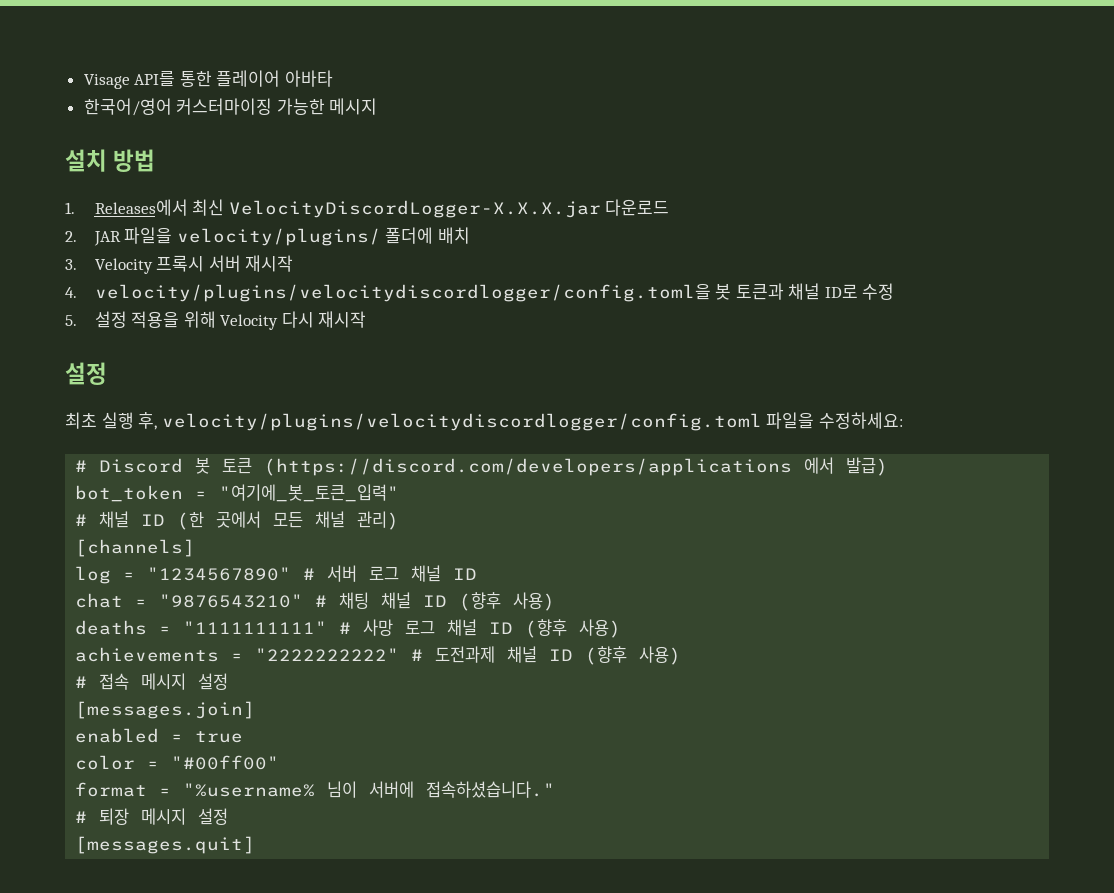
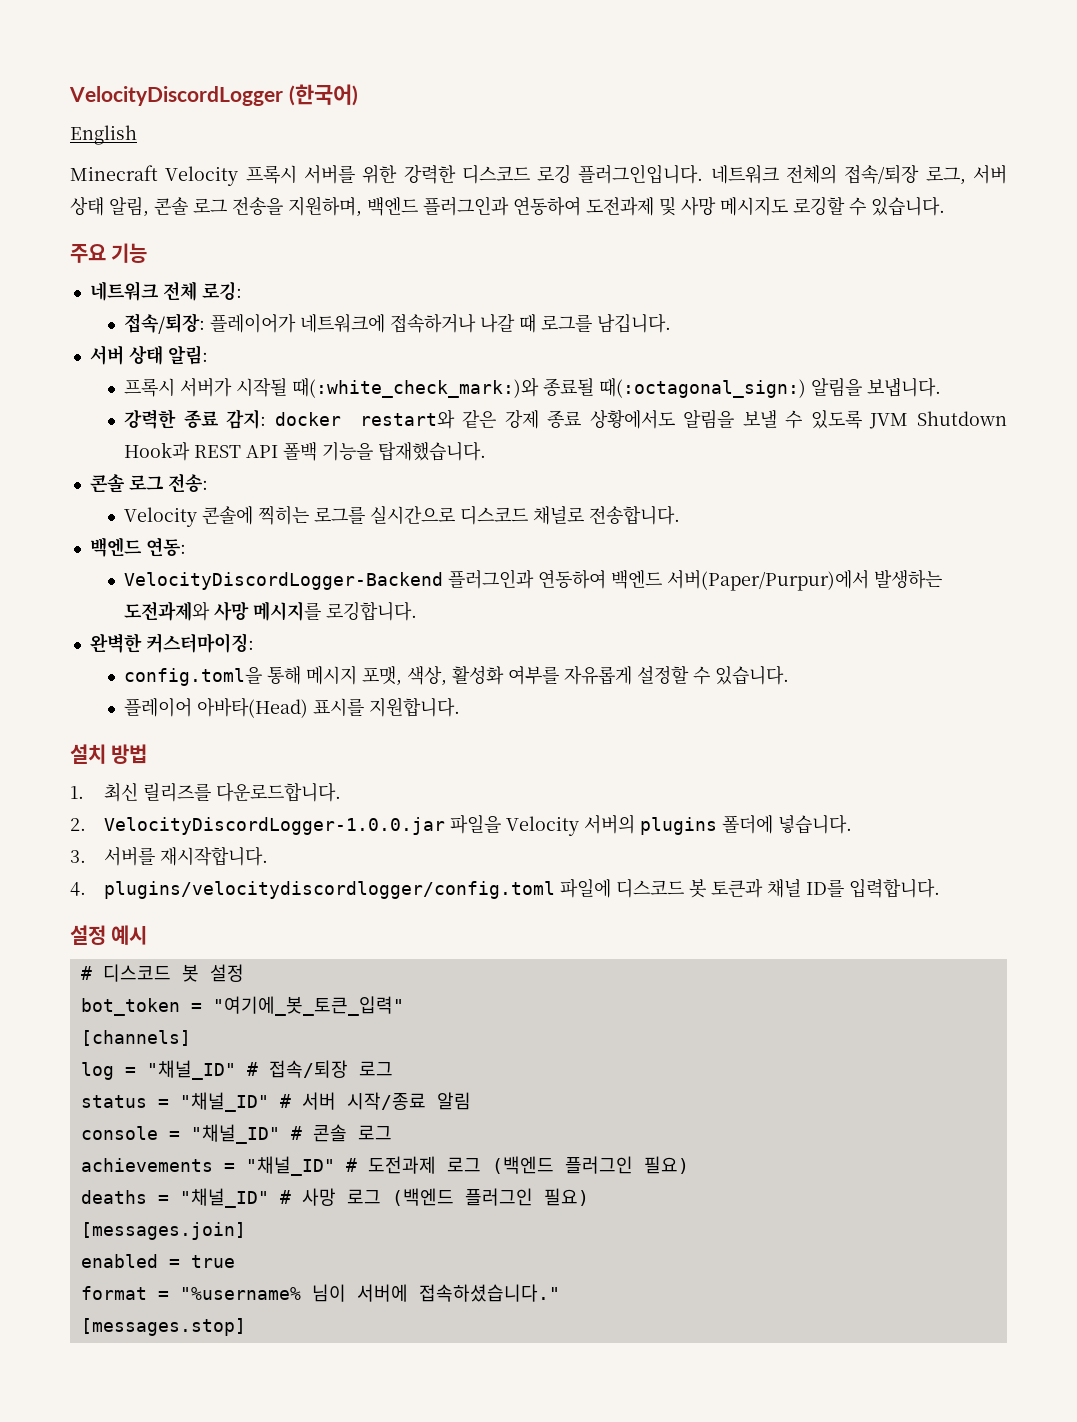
[83,70,334,89] [83,98,378,116] [65,149,156,172] [65,199,670,218] [65,227,470,246] [65,255,294,274] [65,283,895,302] [65,311,367,330] [65,362,107,385] [65,412,903,431] [75,457,889,476] [75,484,400,502] [75,511,400,530] [75,539,196,557] [75,565,478,584] [75,592,556,611] Visage API를 통한 플레이어 아바타 // 한국어/영어 커스터마이징 가능한 메시지 // 설치 방법 // 1. Releases에서 최신 VelocityDiscordLogger-X.X.X.jar 다운로드 // 2. JAR 파일을 velocity/plugins/ 폴더에 배치 // 3. Velocity 프록시 서버 재시작 // 4. velocity/plugins/velocitydiscordlogger/config.toml을 봇 토큰과 채널 ID로 수정 // 5. 설정 적용을 위해 Velocity 다시 재시작 // 설정 // 최초 실행 후, velocity/plugins/velocitydiscordlogger/config.toml 파일을 수정하세요: // # Discord 봇 토큰 (https://discord.com/developers/applications 에서 발급) // bot_token = "여기에_봇_토큰_입력" // # 채널 ID (한 곳에서 모든 채널 관리) // [channels] // log = "1234567890" # 서버 로그 채널 ID // chat = "9876543210" # 채팅 채널 ID (향후 사용) -> [69,84,358,106] [70,125,137,145] [70,164,1007,186] [70,196,945,217] [70,243,148,263] [89,281,242,301] [124,313,672,334] [89,345,208,365] [124,377,942,398] [124,409,1007,429] [124,441,487,461] [89,473,208,493] [124,505,681,527] [89,537,186,557] [124,569,943,591] [124,601,418,621] [89,633,254,653] [124,665,790,686] [124,697,461,718] [70,744,148,764] [70,782,342,802] [70,814,853,836] [70,846,269,866] [70,878,941,899] [70,925,148,945] [80,964,244,982] [80,996,404,1016] [80,1030,191,1046] [80,1060,393,1080] [80,1092,471,1112] [80,1124,392,1144] [80,1156,689,1176] VelocityDiscordLogger (한국어) // English // Minecraft Velocity 프록시 서버를 위한 강력한 디스코드 로깅 플러그인입니다. 네트워크 전체의 접속/퇴장 로그, 서버 상태 알림, 콘솔 로그 전송을 지원하며, 백엔드 플러그인과 연동하여 도전과제 및 사망 메시지도 로깅할 수 있습니다. // 주요 기능 // 네트워크 전체 로깅: // 접속/퇴장: 플레이어가 네트워크에 접속하거나 나갈 때 로그를 남깁니다. // 서버 상태 알림: // 프록시 서버가 시작될 때(:white_check_mark:)와 종료될 때(:octagonal_sign:) 알림을 보냅니다. // 강력한 종료 감지: docker restart와 같은 강제 종료 상황에서도 알림을 보낼 수 있도록 JVM Shutdown Hook과 REST API 폴백 기능을 탑재했습니다. // 콘솔 로그 전송: // Velocity 콘솔에 찍히는 로그를 실시간으로 디스코드 채널로 전송합니다. // 백엔드 연동: // VelocityDiscordLogger-Backend 플러그인과 연동하여 백엔드 서버(Paper/Purpur)에서 발생하는 도전과제와 사망 메시지를 로깅합니다. // 완벽한 커스터마이징: // config.toml을 통해 메시지 포맷, 색상, 활성화 여부를 자유롭게 설정할 수 있습니다. // 플레이어 아바타(Head) 표시를 지원합니다. // 설치 방법 // 1. 최신 릴리즈를 다운로드합니다. // 2. VelocityDiscordLogger-1.0.0.jar 파일을 Velocity 서버의 plugins 폴더에 넣습니다. // 3. 서버를 재시작합니다. // 4. plugins/velocitydiscordlogger/config.toml 파일에 디스코드 봇 토큰과 채널 ID를 입력합니다. // 설정 예시 // # 디스코드 봇 설정 // bot_token = "여기에_봇_토큰_입력" // [channels] // log = "채널_ID" # 접속/퇴장 로그 // status = "채널_ID" # 서버 시작/종료 알림 // console = "채널_ID" # 콘솔 로그 // achievements = "채널_ID" # 도전과제 로그 (백엔드 플러그인 필요)
[183,621,328,634] "1111111111" -> [179,1188,269,1208] "채널_ID"
[447,619,622,638] [75,646,682,665] [75,673,229,690] 채널 ID (향후 사용) // achievements = "2222222222" # 도전과제 채널 ID (향후 사용) // # 접속 메시지 설정 -> [391,1188,589,1206] (백엔드 플러그인 필요)
[75,755,280,770] // color = "#00ff00" -> (235, 1261) none
[75,808,229,825] [75,836,256,854] # 퇴장 메시지 설정 // [messages.quit] -> [80,1318,246,1336] [messages.stop]

